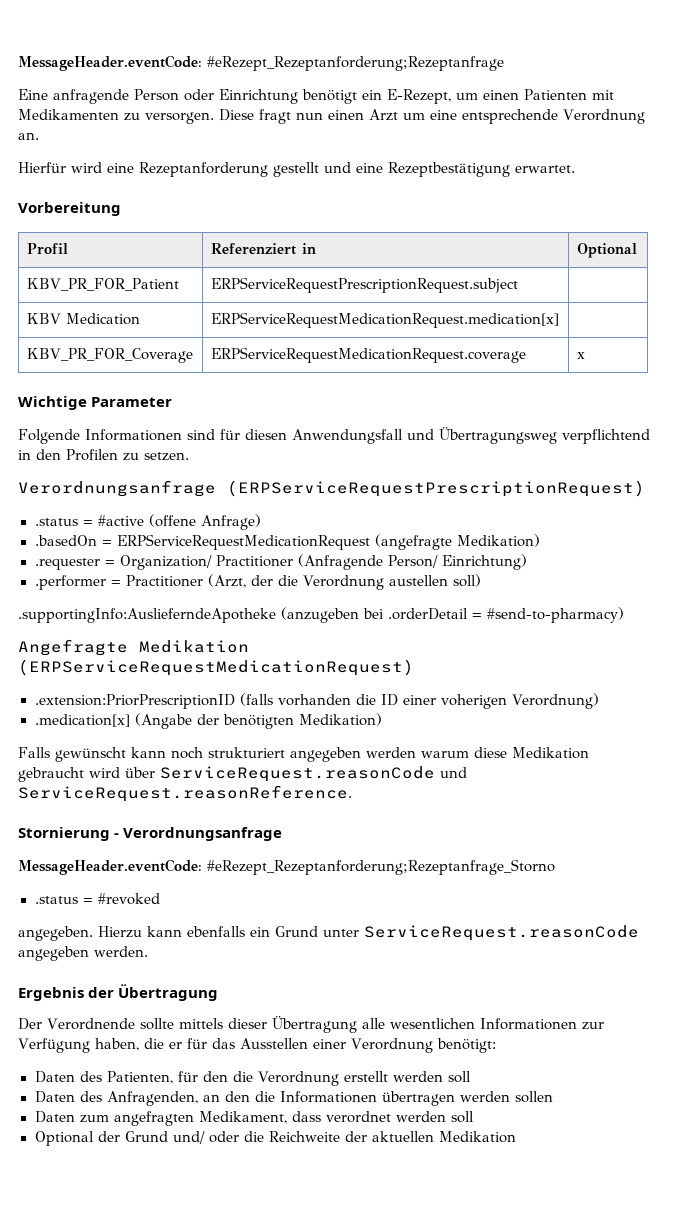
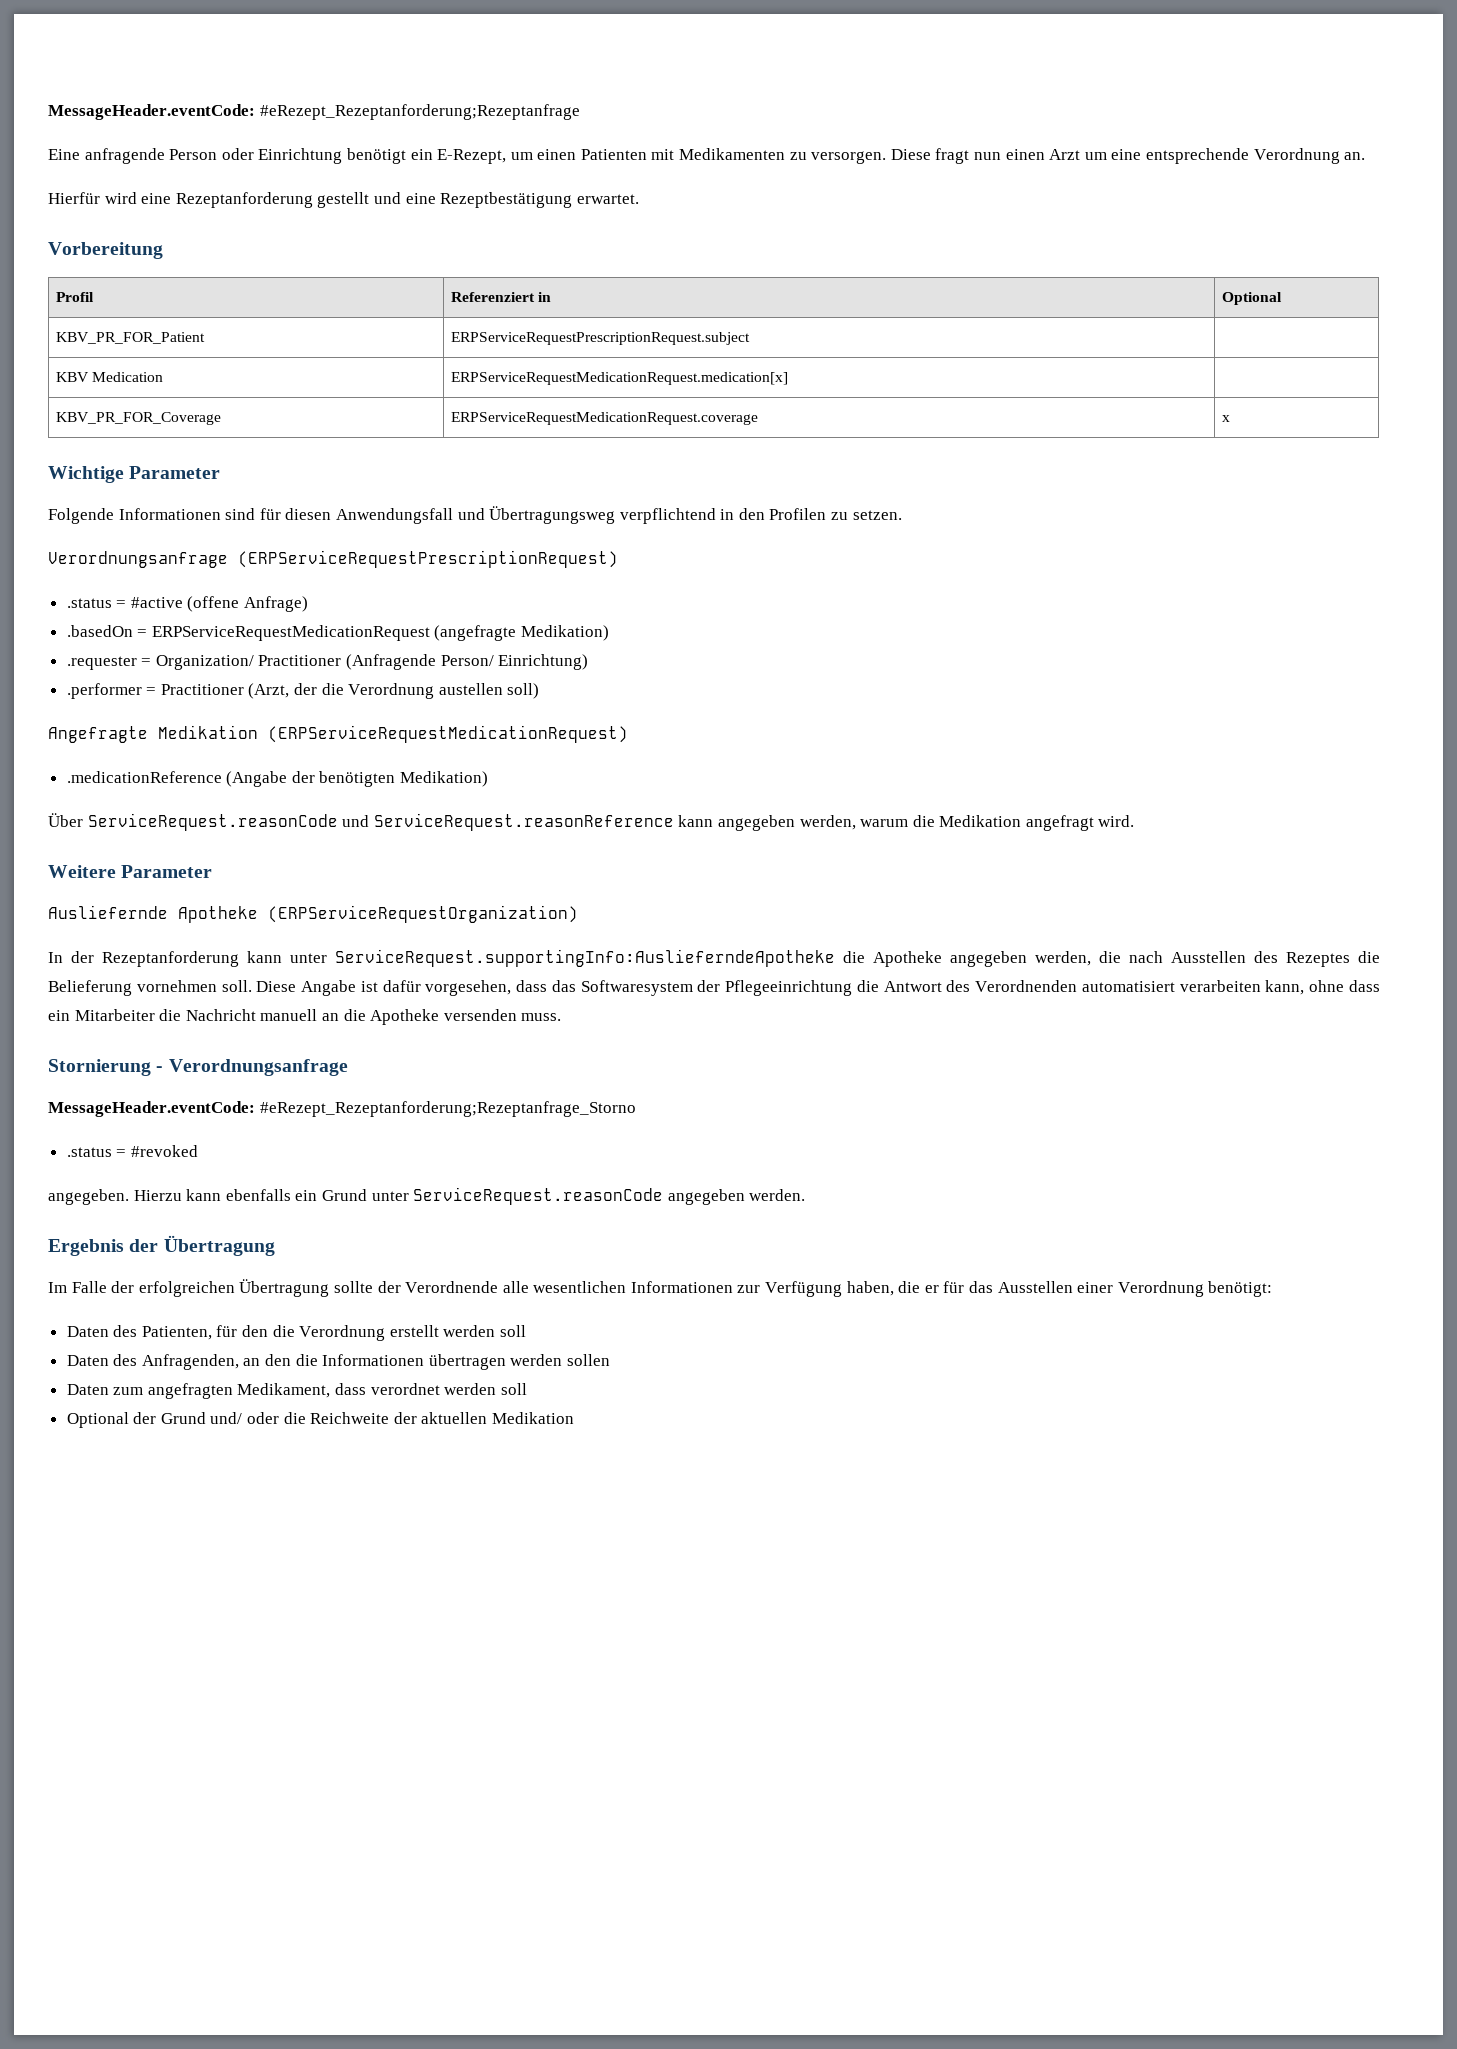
[18,607,624,623] [18,639,249,656] [18,659,414,676] [34,693,600,709] [34,713,382,729] [18,747,589,762] [18,766,467,782] [18,785,352,802] .supportingInfo:AuslieferndeApotheke (anzugeben bei .orderDetail = #send-to-pharmacy) // Angefragte Medikation (ERPServiceRequestMedicationRequest) // .extension:PriorPrescriptionID (falls vorhanden die ID einer voherigen Verordnung) // .medication[x] (Angabe der benötigten Medikation) // Falls gewünscht kann noch strukturiert angegeben werden warum diese Medikation gebraucht wird über ServiceRequest.reasonCode und ServiceRequest.reasonReference. -> [48,725,628,743] [66,771,489,787] [48,813,1135,831] [48,865,213,878] [48,905,578,923] [48,949,1380,967] [48,980,1380,996] [48,1009,562,1025] Angefragte Medikation (ERPServiceRequestMedicationRequest) // .medicationReference (Angabe der benötigten Medikation) // Über ServiceRequest.reasonCode und ServiceRequest.reasonReference kann angegeben werden, warum die Medikation angefragt wird. // Weitere Parameter // Ausliefernde Apotheke (ERPServiceRequestOrganization) // In der Rezeptanforderung kann unter ServiceRequest.supportingInfo:AuslieferndeApotheke die Apotheke angegeben werden, die nach Ausstellen des Rezeptes die Belieferung vornehmen soll. Diese Angabe ist dafür vorgesehen, dass das Softwaresystem der Pflegeeinrichtung die Antwort des Verordnenden automatisiert verarbeiten kann, ohne dass ein Mitarbeiter die Nachricht manuell an die Apotheke versenden muss.
[18,1016,357,1033] Der Verordnende sollte mittels dieser Übertragung -> [48,1279,499,1297] Im Falle der erfolgreichen Übertragung sollte der Verordnende

